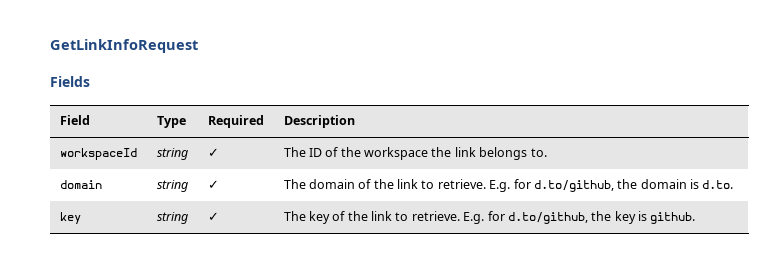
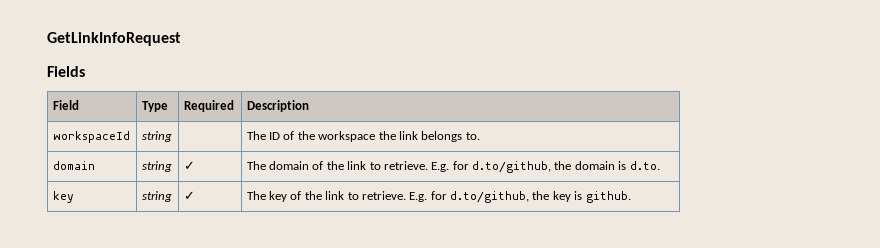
[207,148,219,157] ✓ -> (172, 136) none

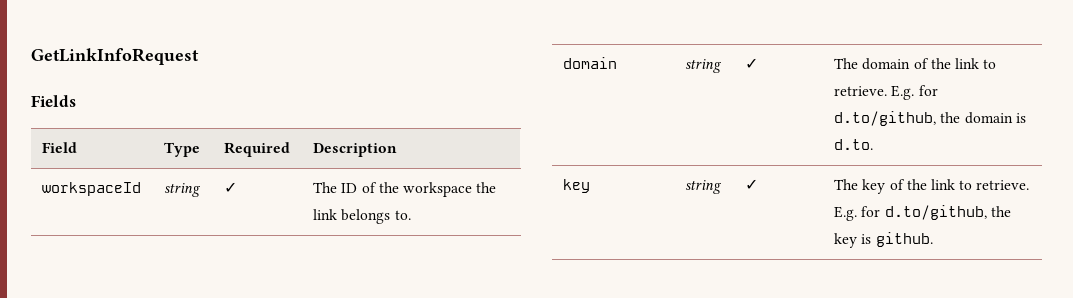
(172, 136) none -> [224,182,238,193] ✓

